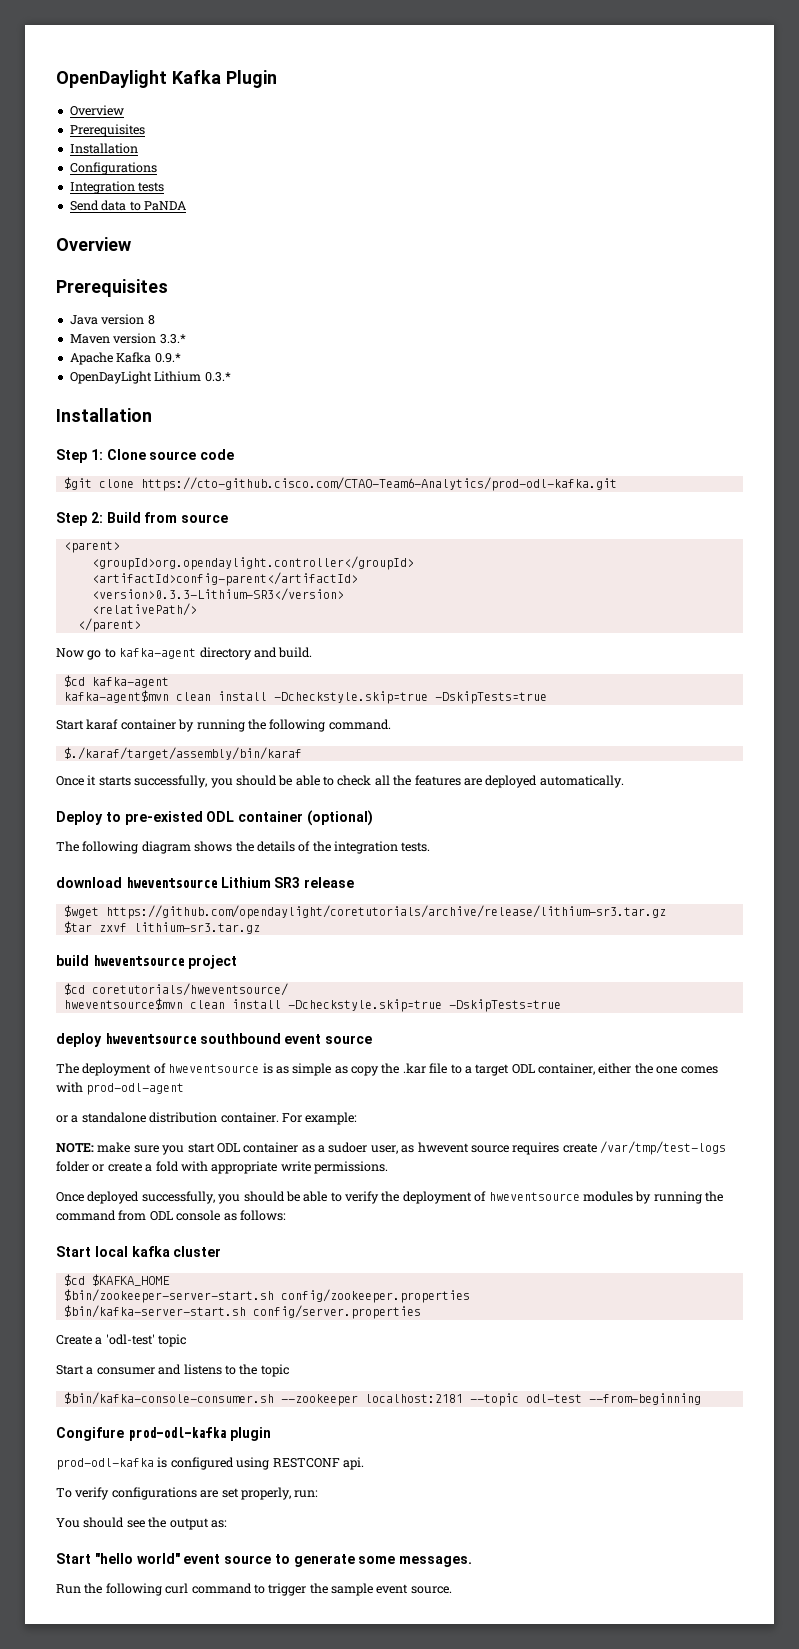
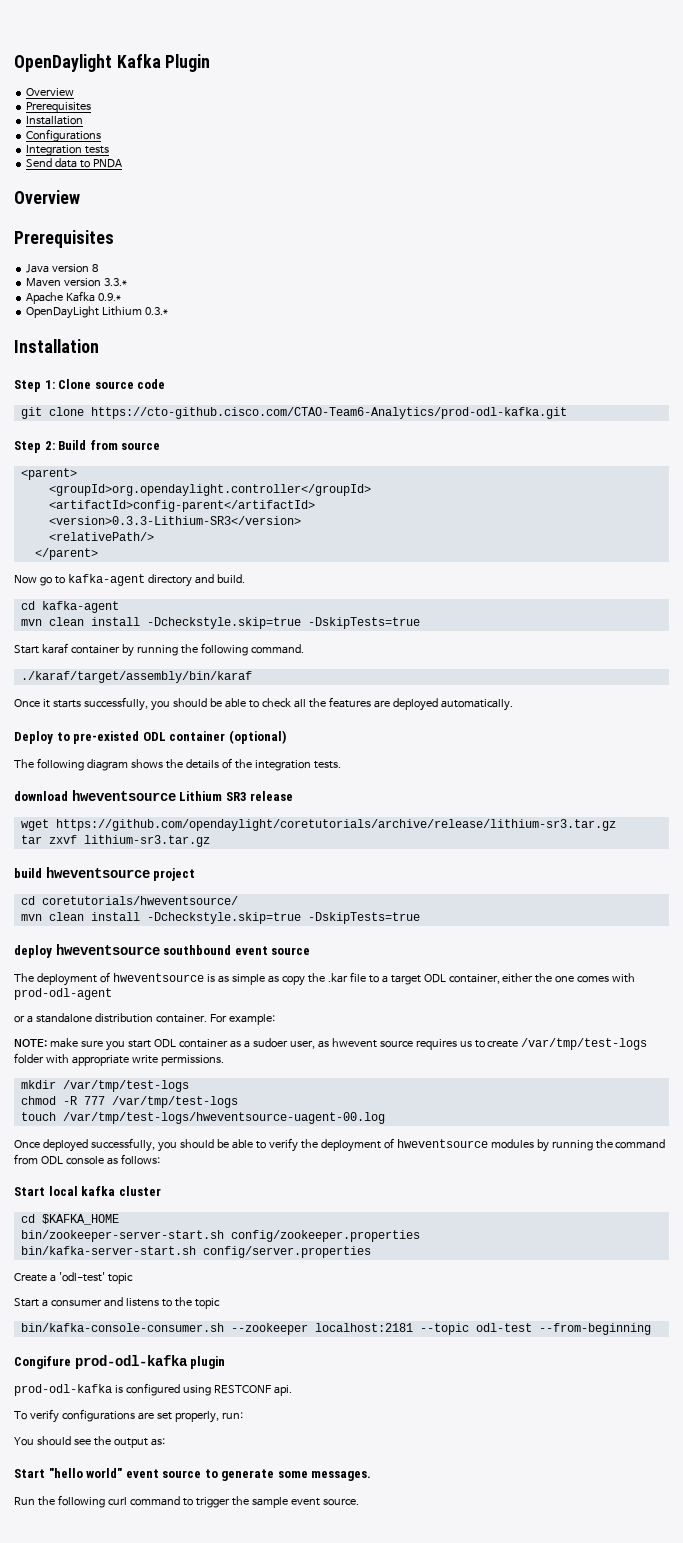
[143,201,186,211] PaNDA -> [93,159,123,168] PNDA
[63,477,92,490] $git -> [20,407,42,419] git
[63,675,85,687] $cd -> [20,601,35,610] cd
[63,690,169,703] kafka-agent$mvn -> [20,619,42,626] mvn
[63,747,302,760] $./karaf/target/assembly/bin/karaf -> [20,671,252,683] ./karaf/target/assembly/bin/karaf
[63,905,99,918] $wget -> [20,819,49,831] wget
[63,921,92,933] $tar -> [20,835,42,844] tar
[63,983,85,995] $cd -> [20,896,35,905] cd
[63,998,183,1010] hweventsource$mvn -> [20,914,42,921] mvn
(560, 1148) none -> [459,1040,485,1048] us to
[92,1161,179,1172] or create a fold -> (44, 1058) none
(388, 1167) none -> [20,1080,189,1092] [20,1096,238,1108] [20,1112,385,1124] // mkdir /var/tmp/test-logs // chmod -R 777 /var/tmp/test-logs // touch /var/tmp/test-logs/hweventsource-uagent-00.log
[63,1274,85,1286] $cd -> [20,1214,35,1223] cd
[63,1289,274,1303] $bin/zookeeper-server-start.sh -> [20,1230,224,1242] bin/zookeeper-server-start.sh
[63,1305,246,1318] $bin/kafka-server-start.sh -> [20,1246,196,1255] bin/kafka-server-start.sh
[63,1392,274,1405] $bin/kafka-console-consumer.sh -> [20,1323,224,1332] bin/kafka-console-consumer.sh

